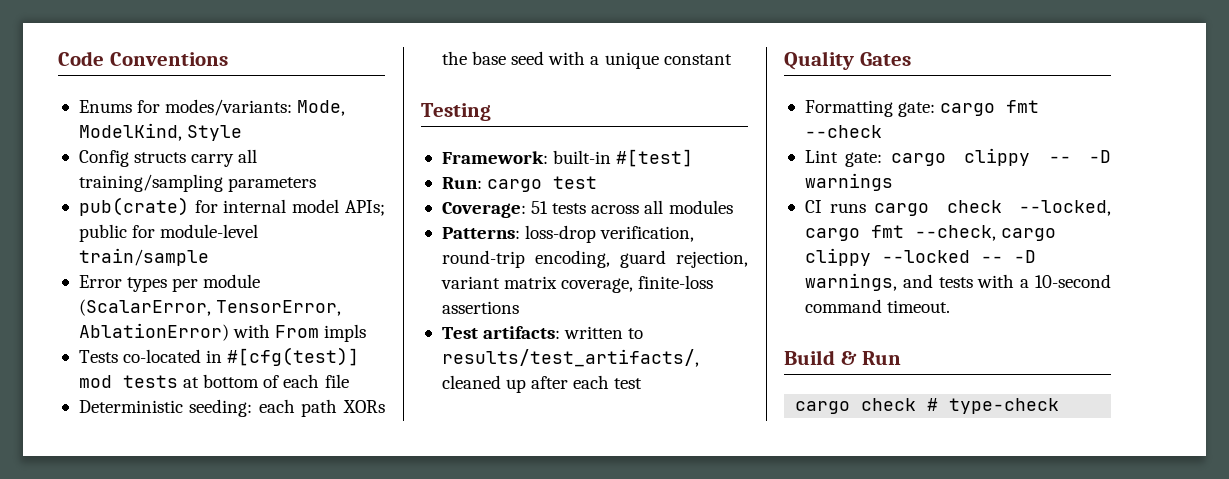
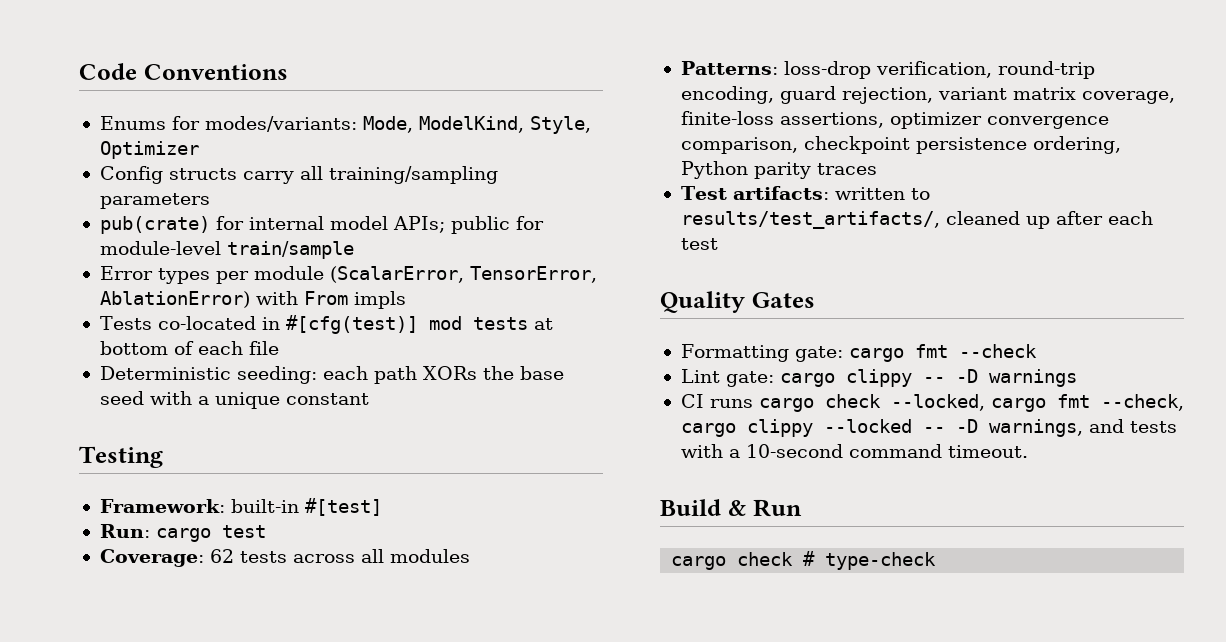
[187,125,243,141] Style -> [529,116,591,134] [99,141,199,159] Style, Optimizer
[531,201,549,214] 51 -> [209,549,234,563] 62
[441,301,519,314] assertions -> [779,112,1109,129] [680,136,1121,154] [680,161,877,179] assertions, optimizer convergence comparison, checkpoint persistence ordering, Python parity traces

